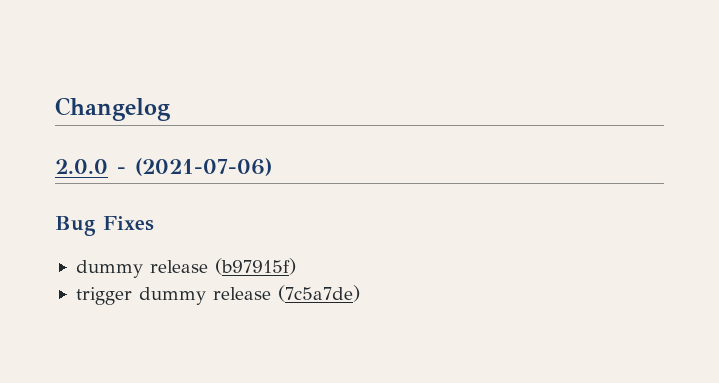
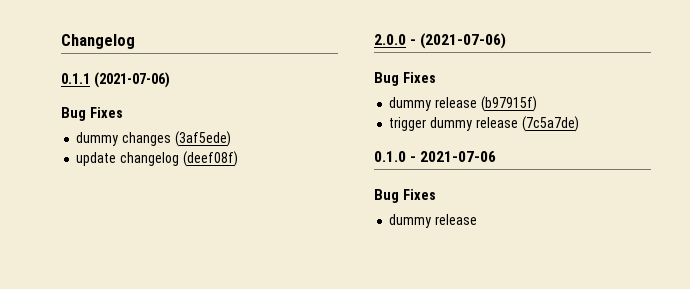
(170, 109) none -> [61,72,170,88] [61,107,123,121] [76,131,231,147] [76,151,238,167] // 0.1.1 (2021-07-06) // Bug Fixes // dummy changes (3af5ede) // update changelog (deef08f)
(360, 293) none -> [374,151,497,162] [374,189,436,203] [389,214,478,228] // 0.1.0 - 2021-07-06 // Bug Fixes // dummy release

